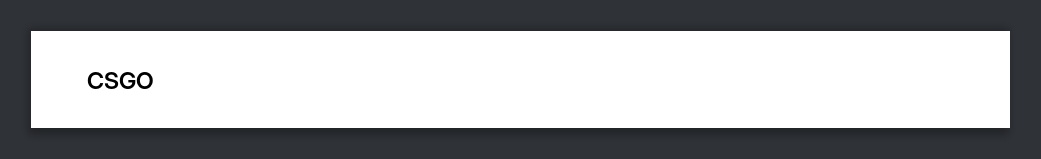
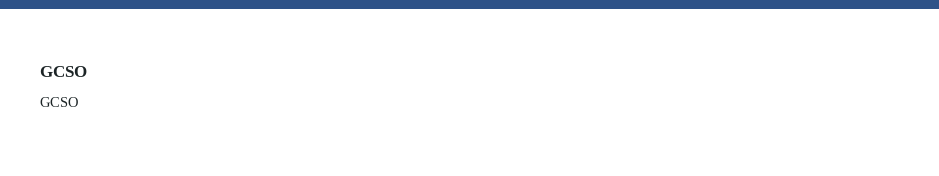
[87,72,154,89] CSGO -> [40,66,87,77] [40,97,78,107] GCSO // GCSO

